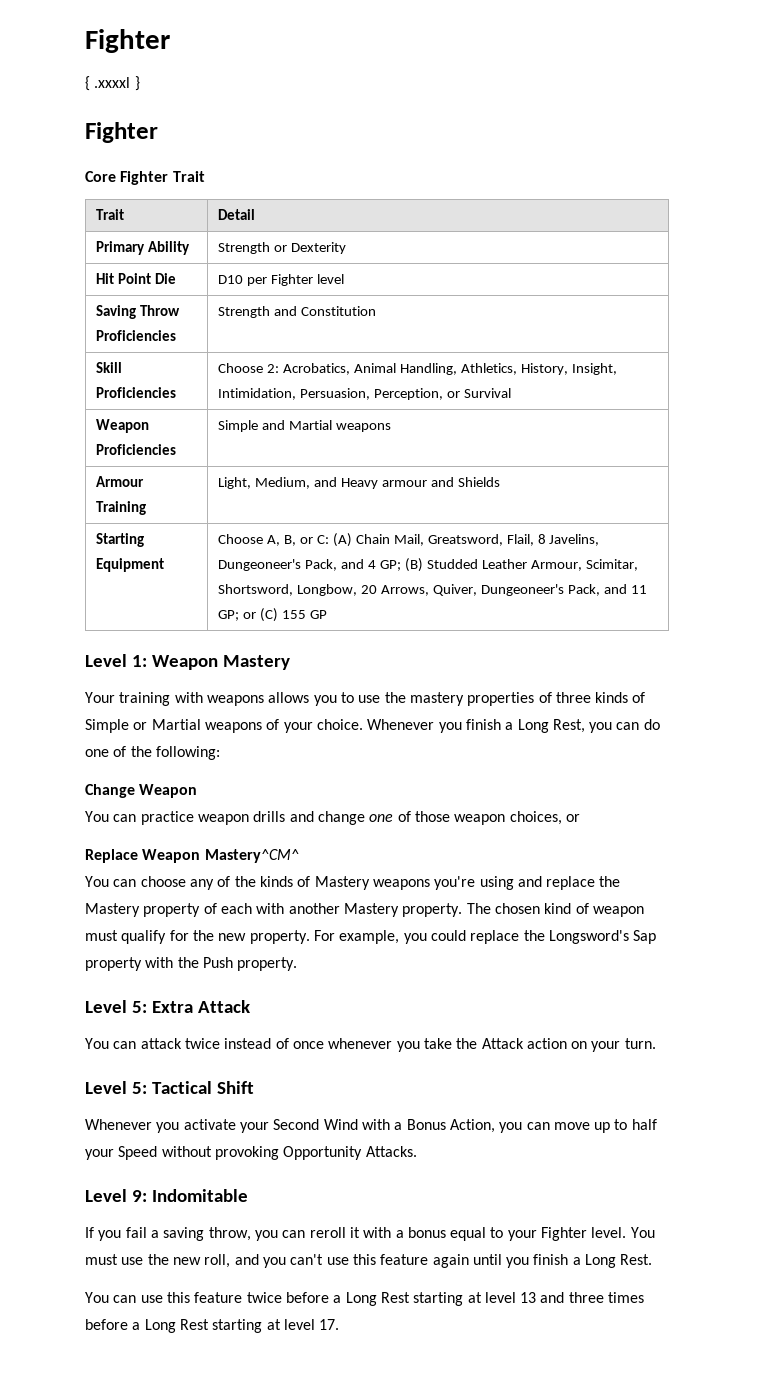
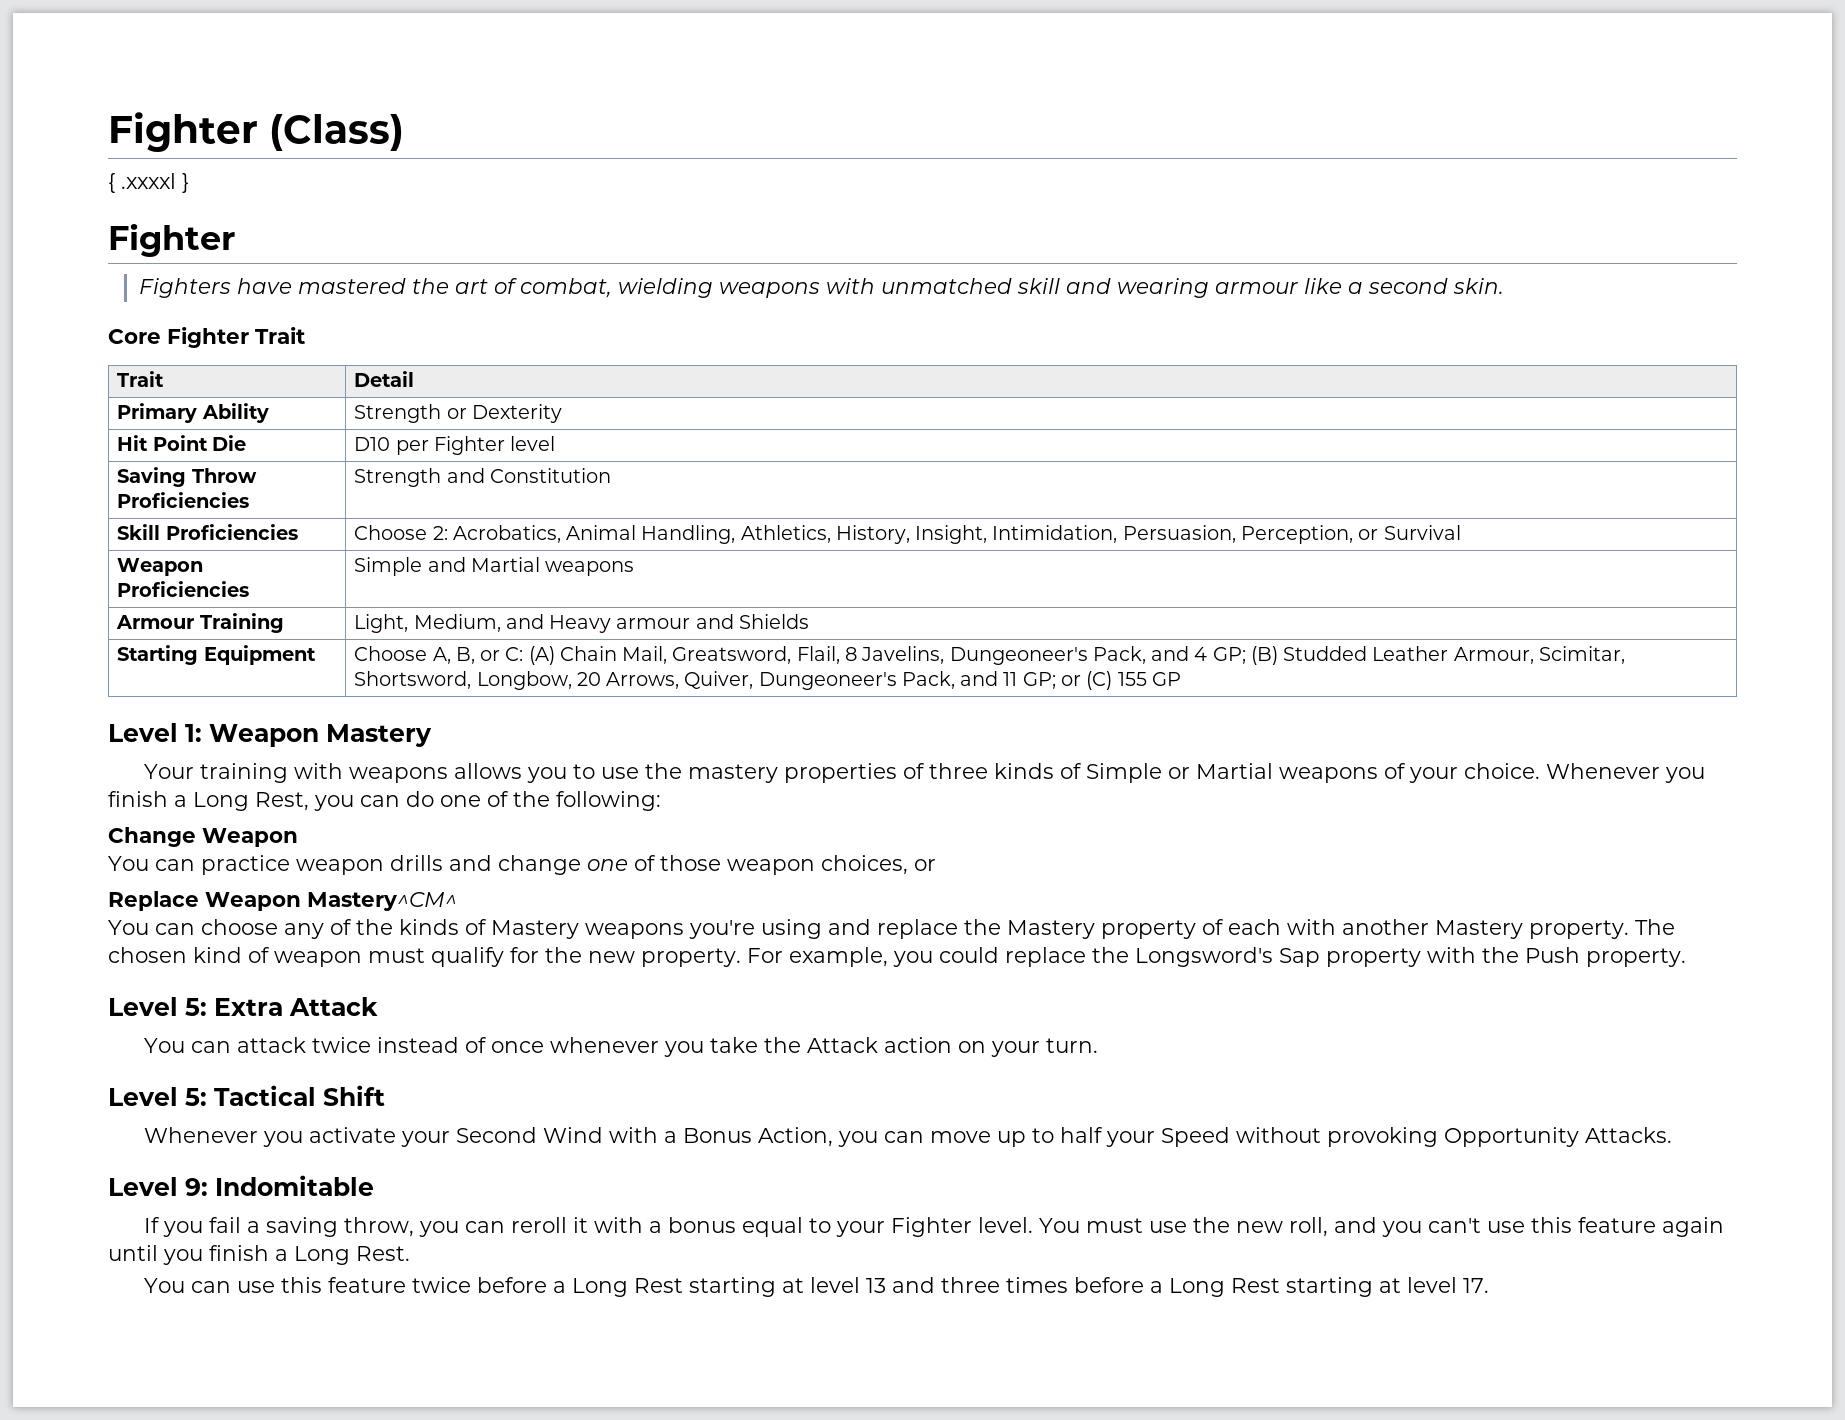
[85,29,170,53] Fighter -> [108,112,404,152] Fighter (Class)
(158, 132) none -> [138,278,1504,298] // Fighters have mastered the art of combat, wielding weapons with unmatched skill and wearing armour like a second skin.

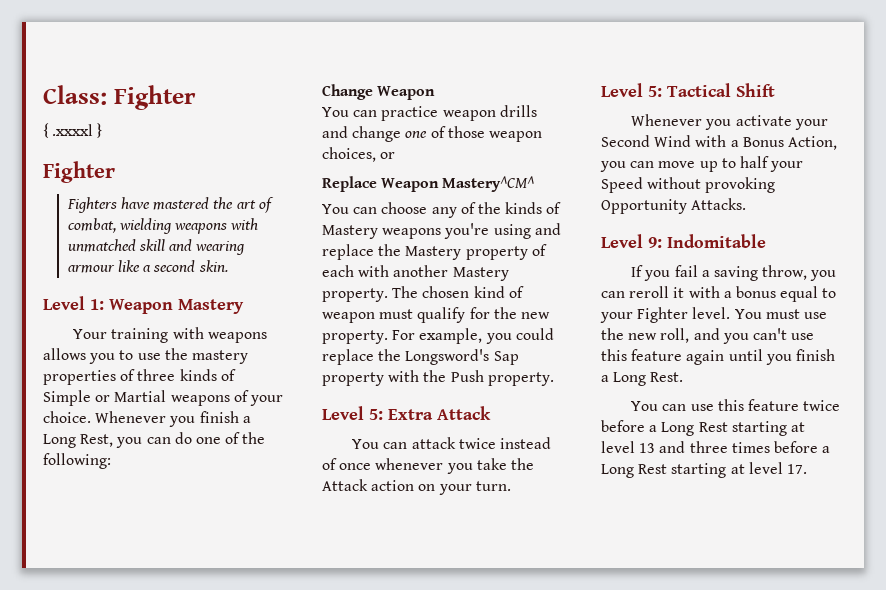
[108,112,404,152] Fighter (Class) -> [43,85,196,110] Class: Fighter
[108,327,305,348] [117,371,165,387] [354,371,415,387] [117,403,269,423] [354,404,562,423] [117,435,246,451] [354,436,556,455] [117,467,257,487] [117,492,250,508] [354,468,611,487] [117,524,298,540] [354,525,1461,544] [117,558,204,576] [117,581,250,597] [354,557,635,576] [116,613,284,633] [354,614,809,633] [117,645,316,665] [354,646,1625,665] [354,671,1181,690] // Core Fighter Trait // Trait | Detail // Primary Ability | Strength or Dexterity // Hit Point Die | D10 per Fighter level // Saving Throw Proficiencies | Strength and Constitution // Skill Proficiencies | Choose 2: Acrobatics, Animal Handling, Athletics, History, Insight, Intimidation, Persuasion, Perception, or Survival // Weapon Proficiencies | Simple and Martial weapons // Armour Training | Light, Medium, and Heavy armour and Shields // Starting Equipment | Choose A, B, or C: (A) Chain Mail, Greatsword, Flail, 8 Javelins, Dungeoneer's Pack, and 4 GP; (B) Studded Leather Armour, Scimitar, Shortsword, Longbow, 20 Arrows, Quiver, Dungeoneer's Pack, and 11 GP; or (C) 155 GP -> (228, 266) none

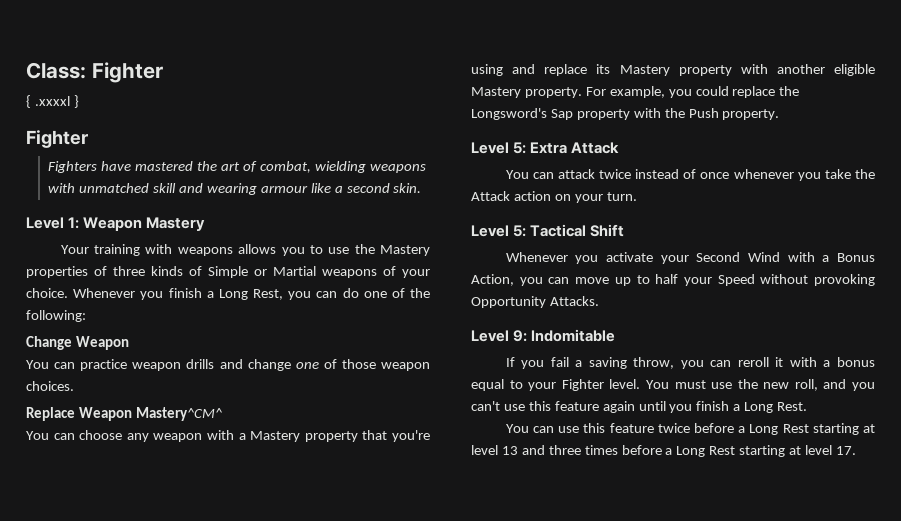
[191,350,248,364] mastery -> [380,245,431,256] Mastery
[322,147,396,162] choices, or -> [26,381,74,391] choices.
[460,202,562,214] [322,225,442,239] of the kinds of Mastery weapons -> [153,430,388,442] weapon with a Mastery property that
[378,244,547,260] [322,265,354,277] the Mastery property of each -> [596,64,732,76] its Mastery property
(449, 271) none -> [834,64,875,76] eligible
[392,286,524,298] [322,307,550,323] [322,330,388,344] The chosen kind of weapon must qualify for the new property. -> (582, 92) none

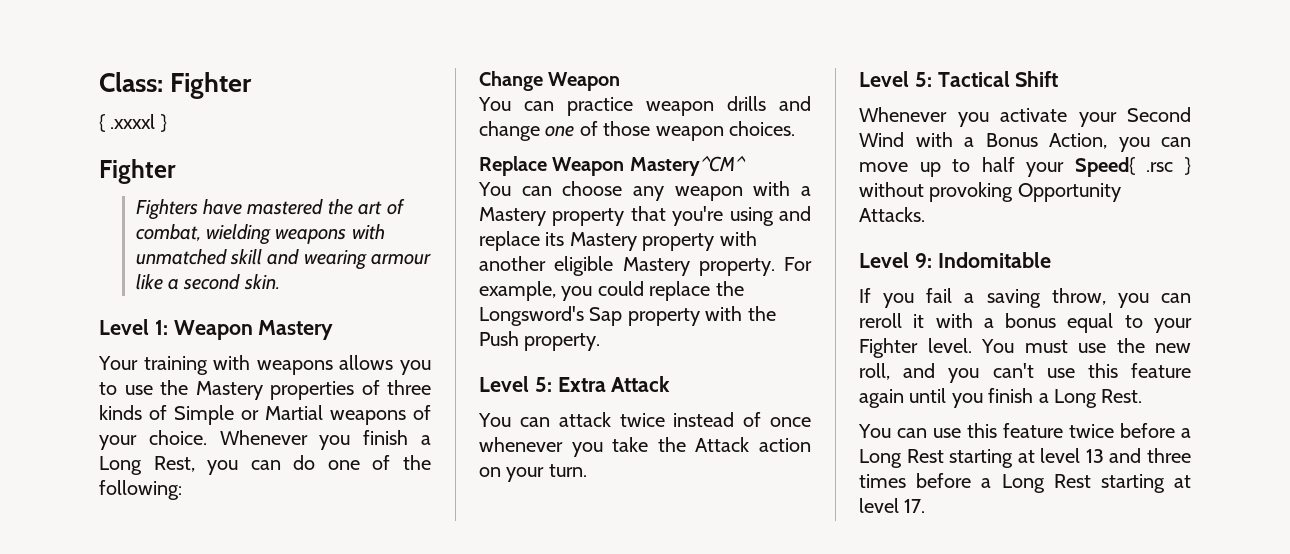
[717,274,755,286] Speed -> [1074,157,1191,177] Speed{ .rsc }

